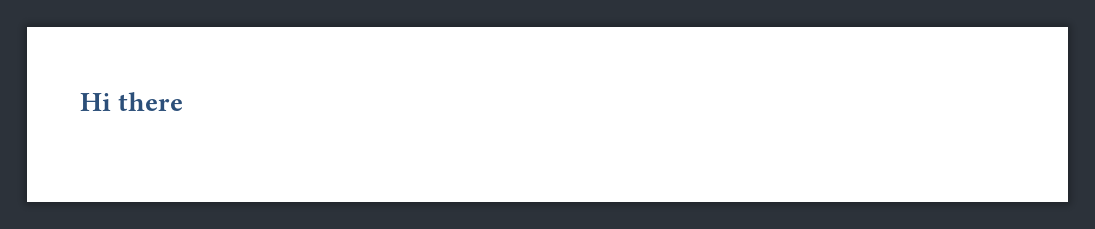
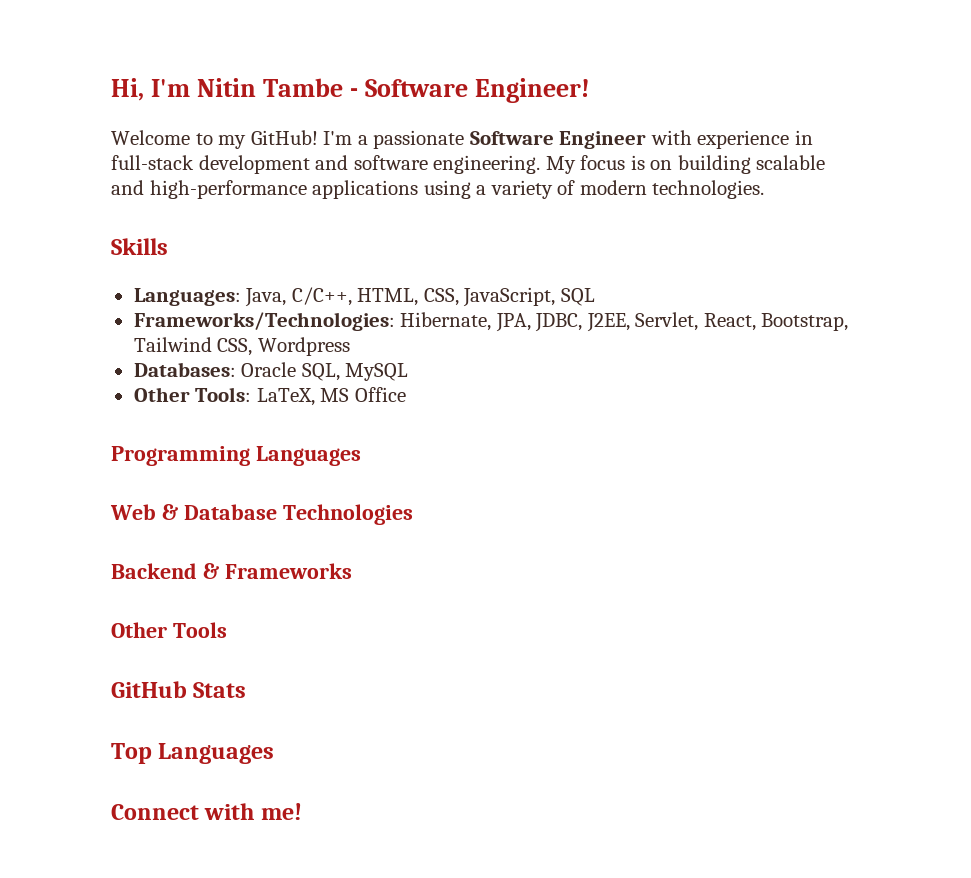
[80,92,184,111] Hi there -> [111,78,591,103] [111,130,813,149] [111,155,826,174] [111,180,765,199] [111,238,168,255] [133,287,595,307] [133,312,849,332] [133,337,350,356] [133,362,409,381] [133,387,406,406] [111,446,361,466] [110,504,413,525] [111,563,352,579] [111,622,227,638] [111,681,247,698] [111,743,275,764] [111,803,302,820] Hi, I'm Nitin Tambe - Software Engineer! // Welcome to my GitHub! I'm a passionate Software Engineer with experience in full-stack development and software engineering. My focus is on building scalable and high-performance applications using a variety of modern technologies. // Skills // Languages: Java, C/C++, HTML, CSS, JavaScript, SQL // Frameworks/Technologies: Hibernate, JPA, JDBC, J2EE, Servlet, React, Bootstrap, Tailwind CSS, Wordpress // Databases: Oracle SQL, MySQL // Other Tools: LaTeX, MS Office // Programming Languages // Web & Database Technologies // Backend & Frameworks // Other Tools // GitHub Stats // Top Languages // Connect with me!

